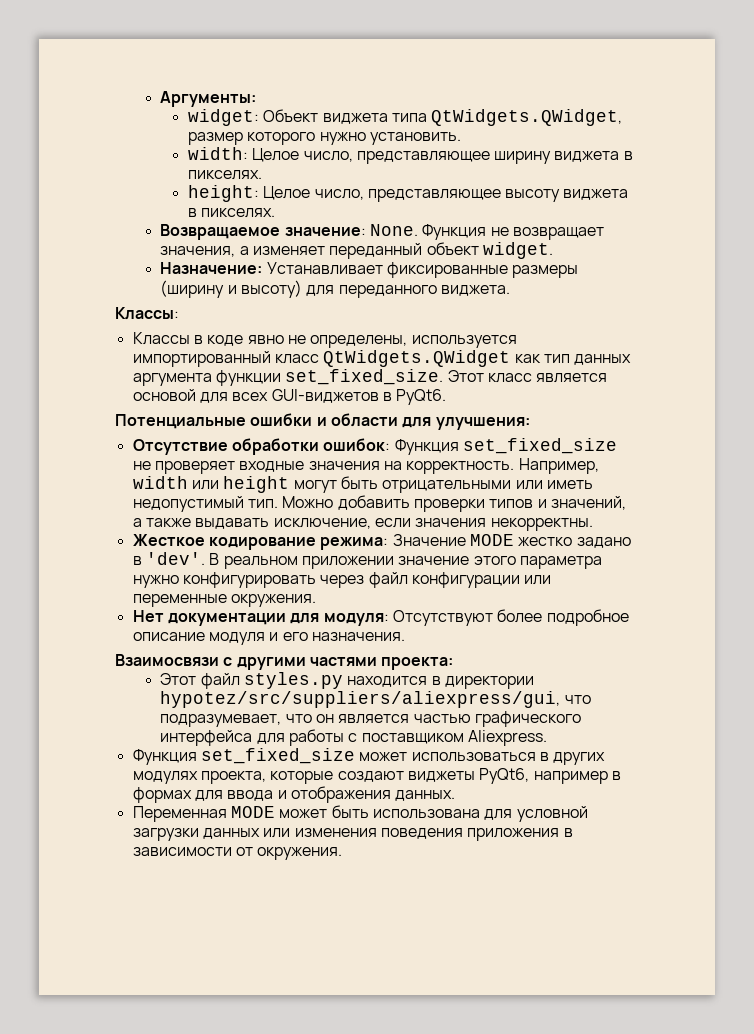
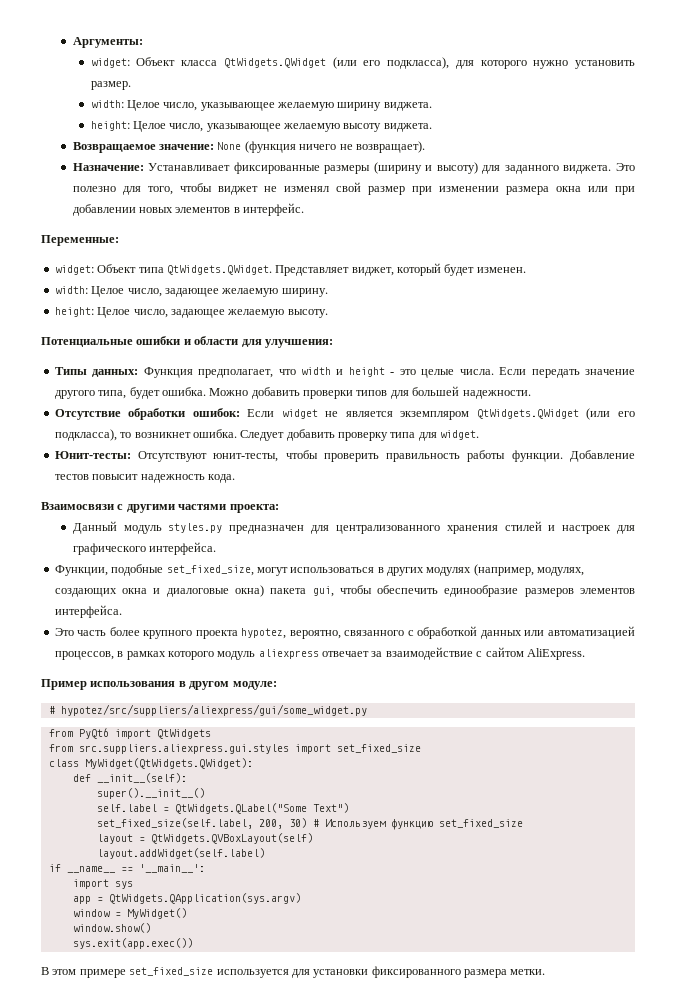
[322,109,623,126] [187,132,461,145] [187,147,633,164] [187,170,262,180] [187,185,629,202] [187,208,276,218] [160,224,604,240] [160,242,553,259] виджета типа QtWidgets.QWidget, размер которого нужно установить. // width: Целое число, представляющее ширину виджета в пикселях. // height: Целое число, представляющее высоту виджета в пикселях. // Возвращаемое значение: None. Функция не возвращает значения, а изменяет переданный объект widget. -> [181,57,635,69] [90,81,131,90] [90,100,432,111] [90,121,432,132] [72,141,425,153] класса QtWidgets.QWidget (или его подкласса), для которого нужно установить размер. // width: Целое число, указывающее желаемую ширину виджета. // height: Целое число, указывающее желаемую высоту виджета. // Возвращаемое значение: None (функция ничего не возвращает).
[338,285,510,298] [115,307,179,320] [132,332,517,348] [132,350,632,367] [132,369,608,386] [132,389,447,405] переданного виджета. // Классы: // Классы в коде явно не определены, используется импортированный класс QtWidgets.QWidget как тип данных аргумента функции set_fixed_size. Этот класс является основой для всех GUI-виджетов в PyQt6. -> [504,163,635,174] [72,182,635,195] [72,203,305,216] [41,235,119,246] [54,263,526,276] [54,286,328,297] [54,307,328,318] заданного виджета. Это полезно для того, чтобы виджет не изменял свой размер при изменении размера окна или при добавлении новых элементов в интерфейс. // Переменные: // widget: Объект типа QtWidgets.QWidget. Представляет виджет, который будет изменен. // width: Целое число, задающее желаемую ширину. // height: Целое число, задающее желаемую высоту.
[132,438,617,455] [132,458,599,474] [132,476,593,493] [132,495,626,512] [132,518,593,531] [132,534,631,550] [132,552,602,569] [132,572,552,588] [132,594,316,607] [132,609,629,626] [132,632,405,645] Отсутствие обработки ошибок: Функция set_fixed_size не проверяет входные значения на корректность. Например, width или height могут быть отрицательными или иметь недопустимый тип. Можно добавить проверки типов и значений, а также выдавать исключение, если значения некорректны. // Жесткое кодирование режима: Значение MODE жестко задано в 'dev'. В реальном приложении значение этого параметра нужно конфигурировать через файл конфигурации или переменные окружения. // Нет документации для модуля: Отсутствуют более подробное описание модуля и его назначения. -> [54,367,635,378] [54,386,531,399] [54,408,635,420] [54,429,480,441] [54,450,635,462] [54,474,235,483] Типы данных: Функция предполагает, что width и height - это целые числа. Если передать значение другого типа, будет ошибка. Можно добавить проверки типов для большей надежности. // Отсутствие обработки ошибок: Если widget не является экземпляром QtWidgets.QWidget (или его подкласса), то возникнет ошибка. Следует добавить проверку типа для widget. // Юнит-тесты: Отсутствуют юнит-тесты, чтобы проверить правильность работы функции. Добавление тестов повысит надежность кода.
[160,672,534,689] [160,691,591,708] [160,711,581,727] [160,729,547,746] [132,748,606,765] [132,768,621,784] [132,786,456,803] [132,805,588,822] [132,828,573,841] [132,847,343,860] Этот файл styles.py находится в директории hypotez/src/suppliers/aliexpress/gui, что подразумевает, что он является частью графического интерфейса для работы с поставщиком Aliexpress. // Функция set_fixed_size может использоваться в других модулях проекта, которые создают виджеты PyQt6, например в формах для ввода и отображения данных. // Переменная MODE может быть использована для условной загрузки данных или изменения поведения приложения в зависимости от окружения. -> [72,521,635,534] [72,542,217,555] [54,564,585,576] [54,585,635,597] [54,605,122,618] [54,626,635,639] [54,647,585,660] [41,679,277,690] [48,704,367,716] [48,728,211,739] [48,744,421,754] [48,758,253,769] [72,773,187,783] [96,788,205,799] [96,803,349,814] [96,818,523,830] [96,833,313,844] [96,848,265,859] [48,864,205,873] [72,879,133,889] [72,893,301,904] [72,908,187,919] [72,923,151,933] [72,938,193,949] [41,966,546,978] Данный модуль styles.py предназначен для централизованного хранения стилей и настроек для графического интерфейса. // Функции, подобные set_fixed_size, могут использоваться в других модулях (например, модулях, создающих окна и диалоговые окна) пакета gui, чтобы обеспечить единообразие размеров элементов интерфейса. // Это часть более крупного проекта hypotez, вероятно, связанного с обработкой данных или автоматизацией процессов, в рамках которого модуль aliexpress отвечает за взаимодействие с сайтом AliExpress. // Пример использования в другом модуле: // # hypotez/src/suppliers/aliexpress/gui/some_widget.py // from PyQt6 import QtWidgets // from src.suppliers.aliexpress.gui.styles import set_fixed_size // class MyWidget(QtWidgets.QWidget): // def __init__(self): // super().__init__() // self.label = QtWidgets.QLabel("Some Text") // set_fixed_size(self.label, 200, 30) # Используем функцию set_fixed_size // layout = QtWidgets.QVBoxLayout(self) // layout.addWidget(self.label) // if __name__ == '__main__': // import sys // app = QtWidgets.QApplication(sys.argv) // window = MyWidget() // window.show() // sys.exit(app.exec()) // В этом примере set_fixed_size используется для установки фиксированного размера метки.

